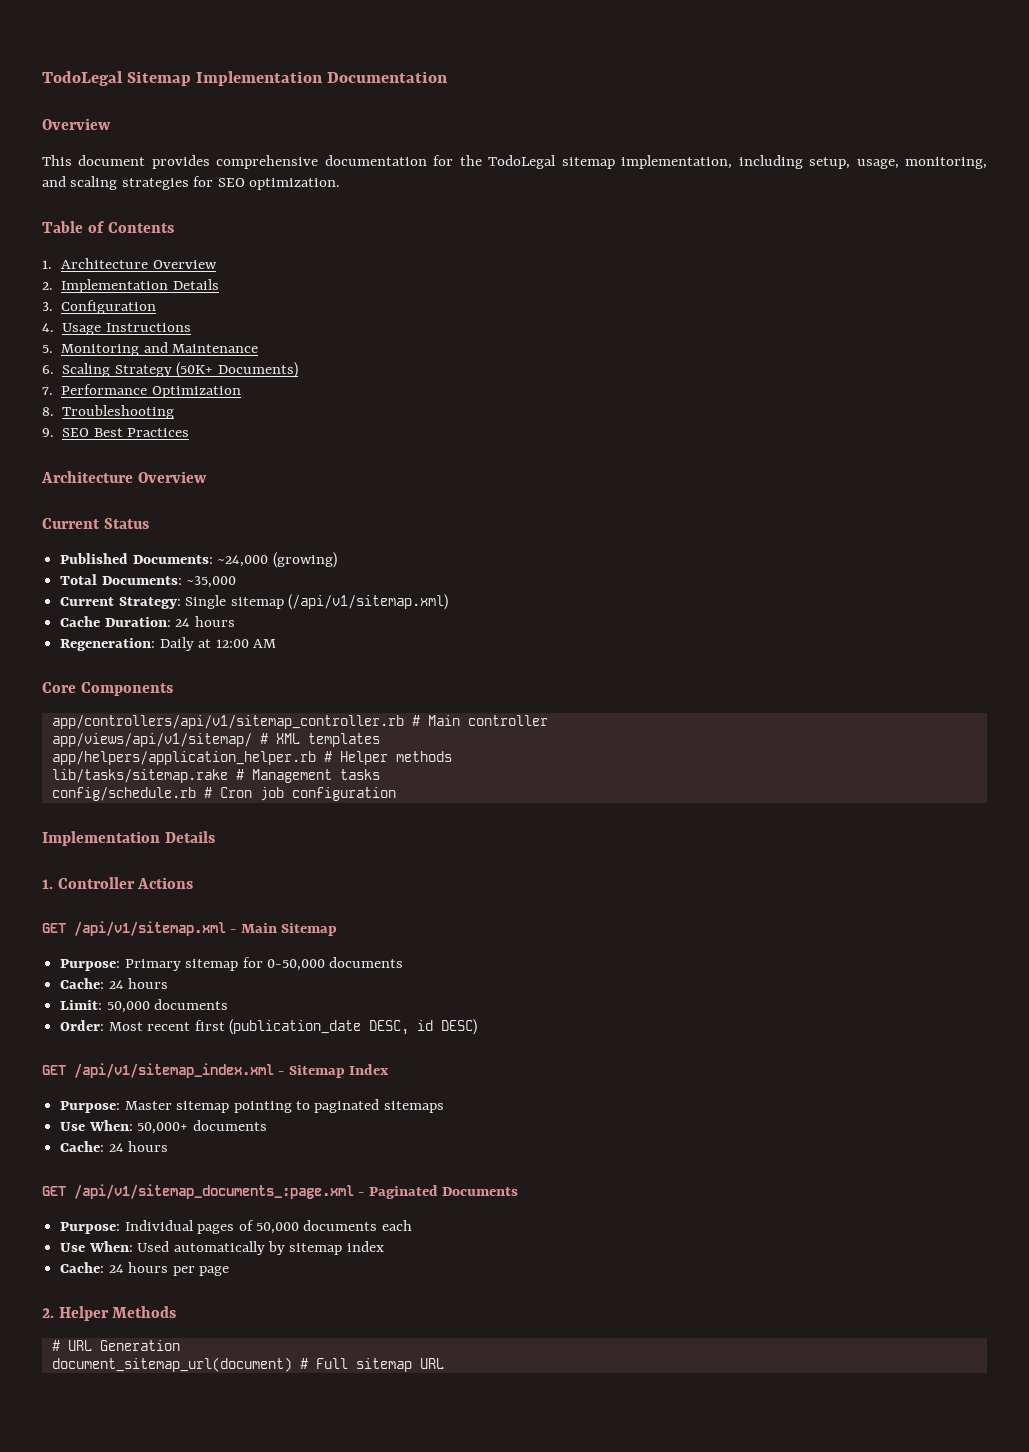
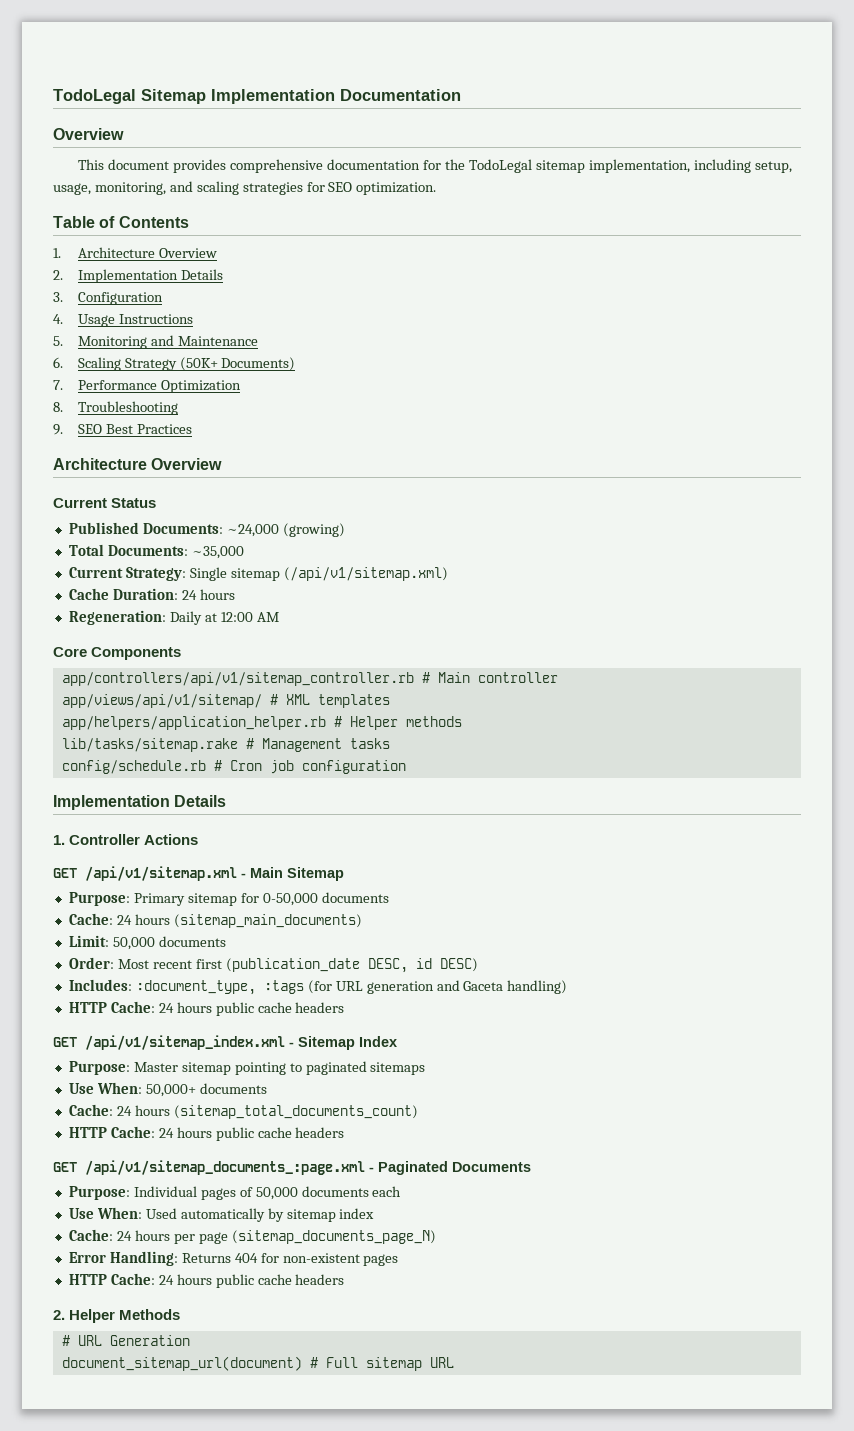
(169, 983) none -> [173,914,362,928] (sitemap_main_documents)
(477, 1027) none -> [68,979,568,995] [68,1001,345,1016] // Includes: :document_type, :tags (for URL generation and Gaceta handling) // HTTP Cache: 24 hours public cache headers
(169, 1146) none -> [173,1105,418,1119] [68,1126,345,1141] (sitemap_total_documents_count) // HTTP Cache: 24 hours public cache headers
(229, 1271) none -> [231,1230,436,1244] [68,1251,399,1266] [68,1273,345,1288] (sitemap_documents_page_N) // Error Handling: Returns 404 for non-existent pages // HTTP Cache: 24 hours public cache headers

